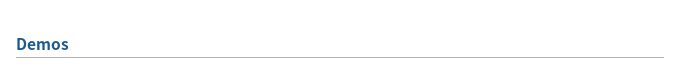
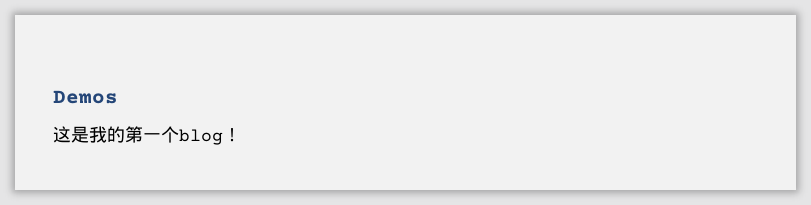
(69, 44) none -> [53,126,241,145] // 这是我的第一个blog！

